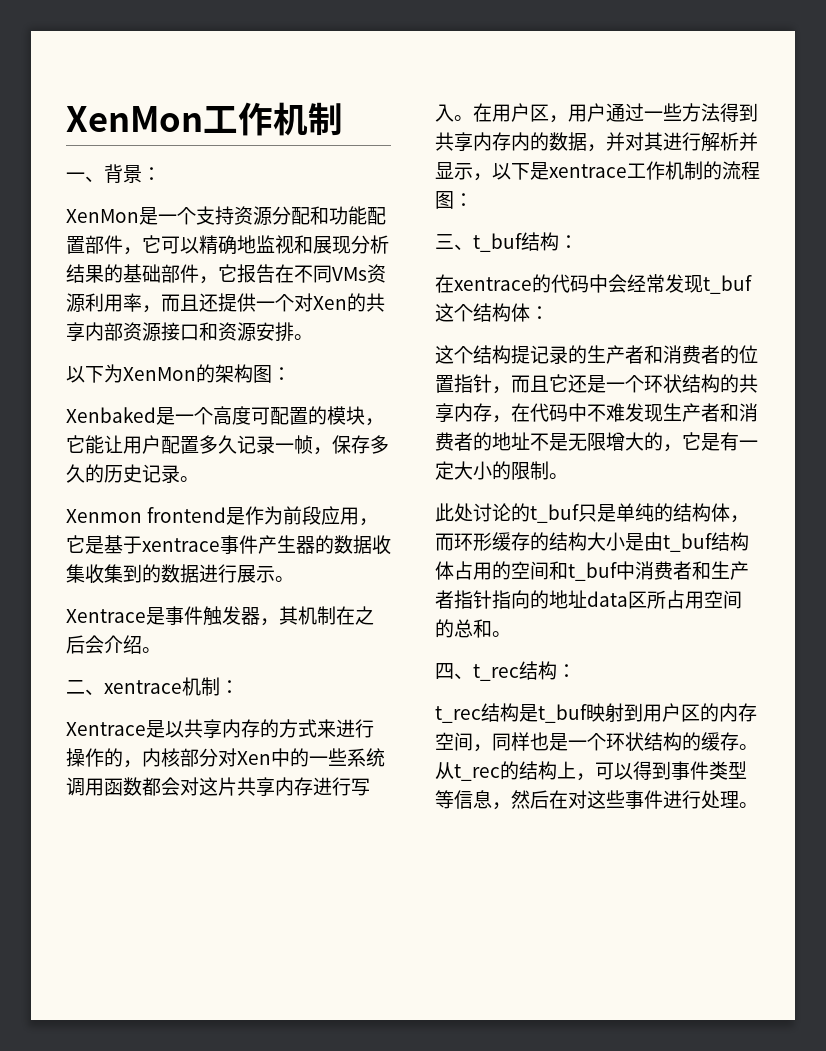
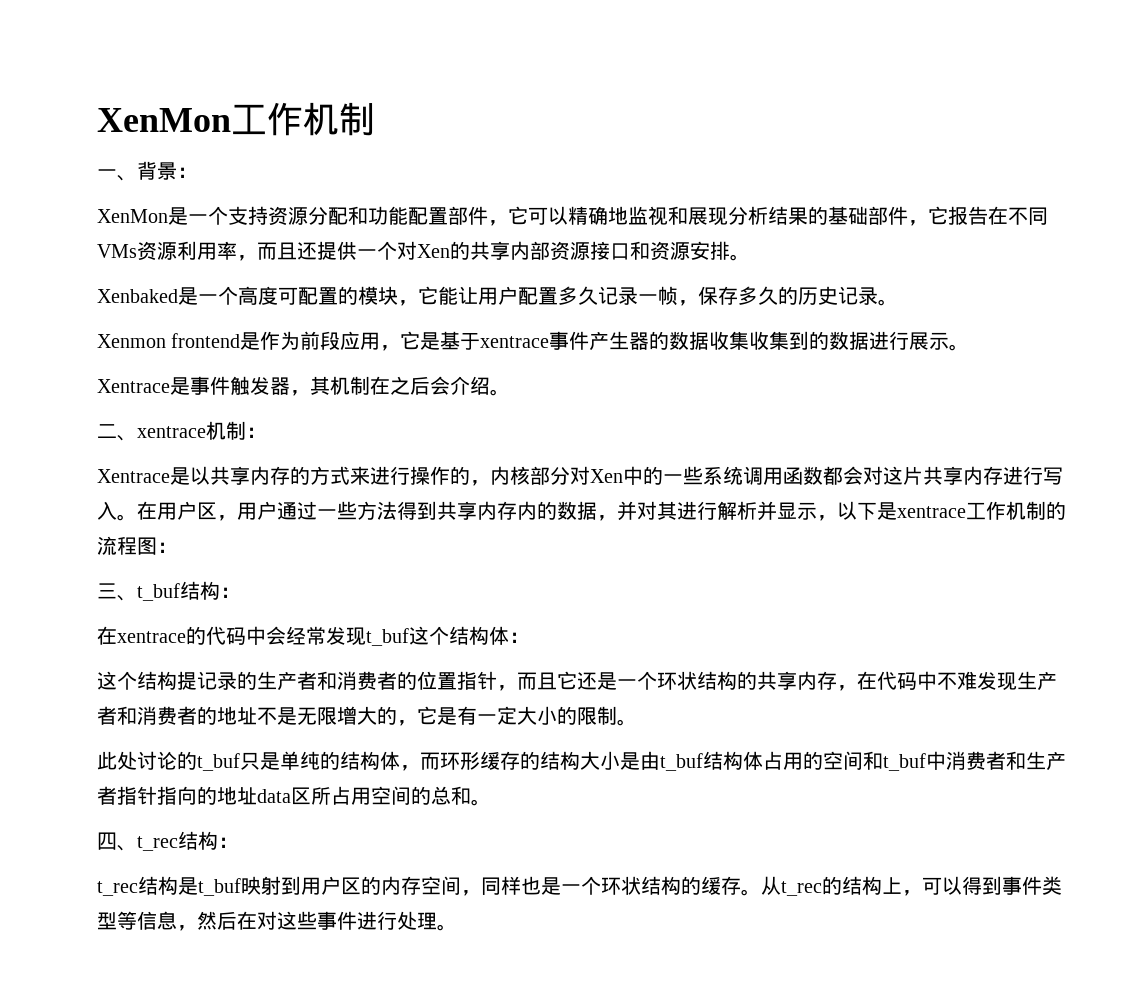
[66,364,291,383] // 以下为XenMon的架构图： -> (750, 257) none

